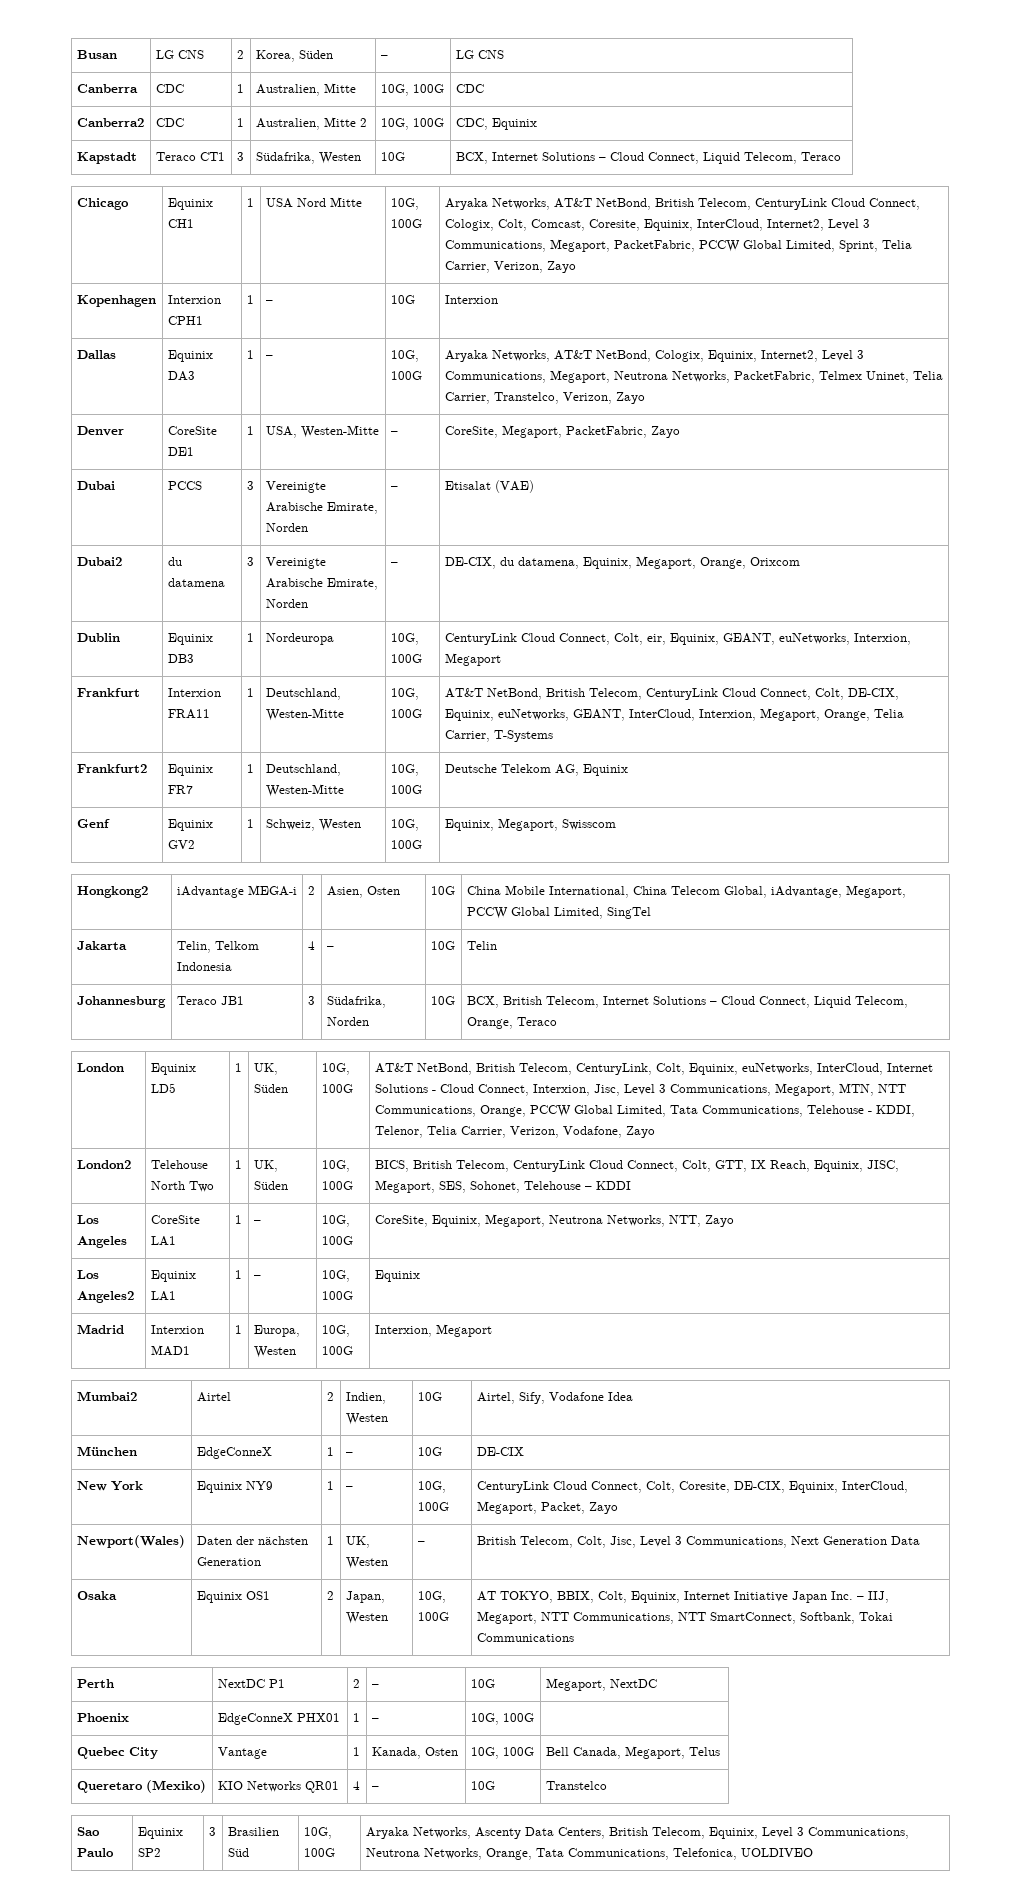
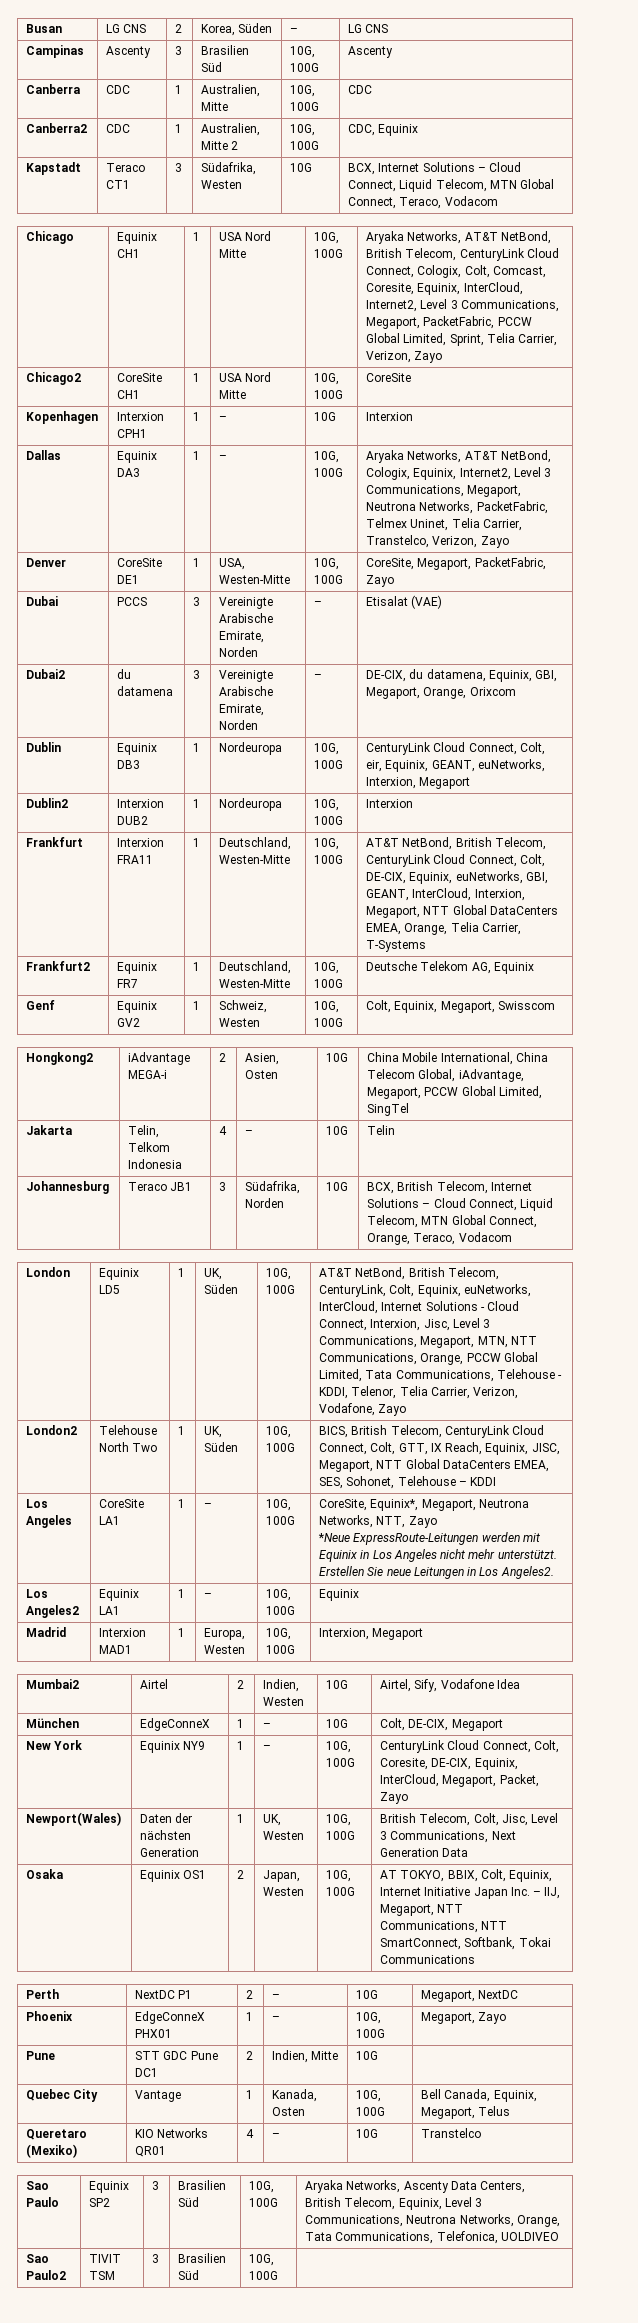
(504, 54) none -> [26,45,85,58] [106,46,152,58] [175,46,183,55] [201,45,250,55] [201,62,223,72] [290,46,316,58] [290,63,320,72] [348,46,394,58] // Campinas | Ascenty | 3 | Brasilien Süd | 10G, 100G | Ascenty
[800,152,841,161] Teraco -> [489,179,555,189] [348,196,498,209] MTN Global Connect, Teraco, Vodacom
(576, 267) none -> [26,372,82,385] [117,373,163,382] [117,390,141,399] [193,373,201,382] [219,372,272,382] [219,390,247,399] [314,373,340,385] [314,390,344,399] [366,373,412,382] // Chicago2 | CoreSite CH1 | 1 | USA Nord Mitte | 10G, 100G | CoreSite
[390,431,398,435] – -> [314,558,340,570] [314,575,344,584] 10G, 100G
(632, 563) none -> [535,670,558,682] GBI,
(501, 659) none -> [26,798,69,808] [117,799,165,808] [117,816,149,825] [193,799,201,808] [219,798,283,811] [314,799,340,811] [314,816,344,825] [366,799,414,808] // Dublin2 | Interxion DUB2 | 1 | Nordeuropa | 10G, 100G | Interxion
(569, 715) none -> [525,872,548,884] GBI,
(820, 714) none -> [423,905,558,915] [366,923,402,935] NTT Global DataCenters EMEA,
(422, 844) none -> [366,1000,392,1013] Colt,
[466,1017,557,1029] Orange, Teraco -> [421,1215,537,1228] [367,1232,512,1245] MTN Global Connect, Orange, Teraco, Vodacom
(435, 1186) none -> [376,1459,550,1472] NTT Global DataCenters EMEA,
[431,1215,481,1227] Equinix, -> [370,1499,419,1511] Equinix*,
(734, 1221) none -> [318,1532,540,1545] [319,1549,557,1562] [319,1566,554,1579] // *Neue ExpressRoute-Leitungen werden mit Equinix in Los Angeles nicht mehr unterstützt. Erstellen Sie neue Leitungen in Los Angeles2.
[476,1447,524,1456] DE-CIX -> [380,1718,503,1731] Colt, DE-CIX, Megaport
[417,1541,425,1545] – -> [326,1814,352,1826] [326,1831,356,1840] 10G, 100G
(534, 1717) none -> [421,2012,507,2024] [26,2051,56,2060] [135,2051,218,2060] [135,2068,159,2077] [246,2051,254,2060] [272,2050,339,2063] [356,2051,379,2060] | Megaport, Zayo // Pune | STT GDC Pune DC1 | 2 | Indien, Mitte | 10G
(621, 1753) none -> [493,2090,537,2102] Equinix,
(813, 1852) none -> [26,2254,50,2263] [26,2270,67,2280] [89,2254,122,2263] [89,2271,116,2280] [152,2254,160,2263] [178,2253,227,2263] [178,2270,200,2280] [249,2254,275,2266] [249,2271,279,2280] // Sao Paulo2 | TIVIT TSM | 3 | Brasilien Süd | 10G, 100G |

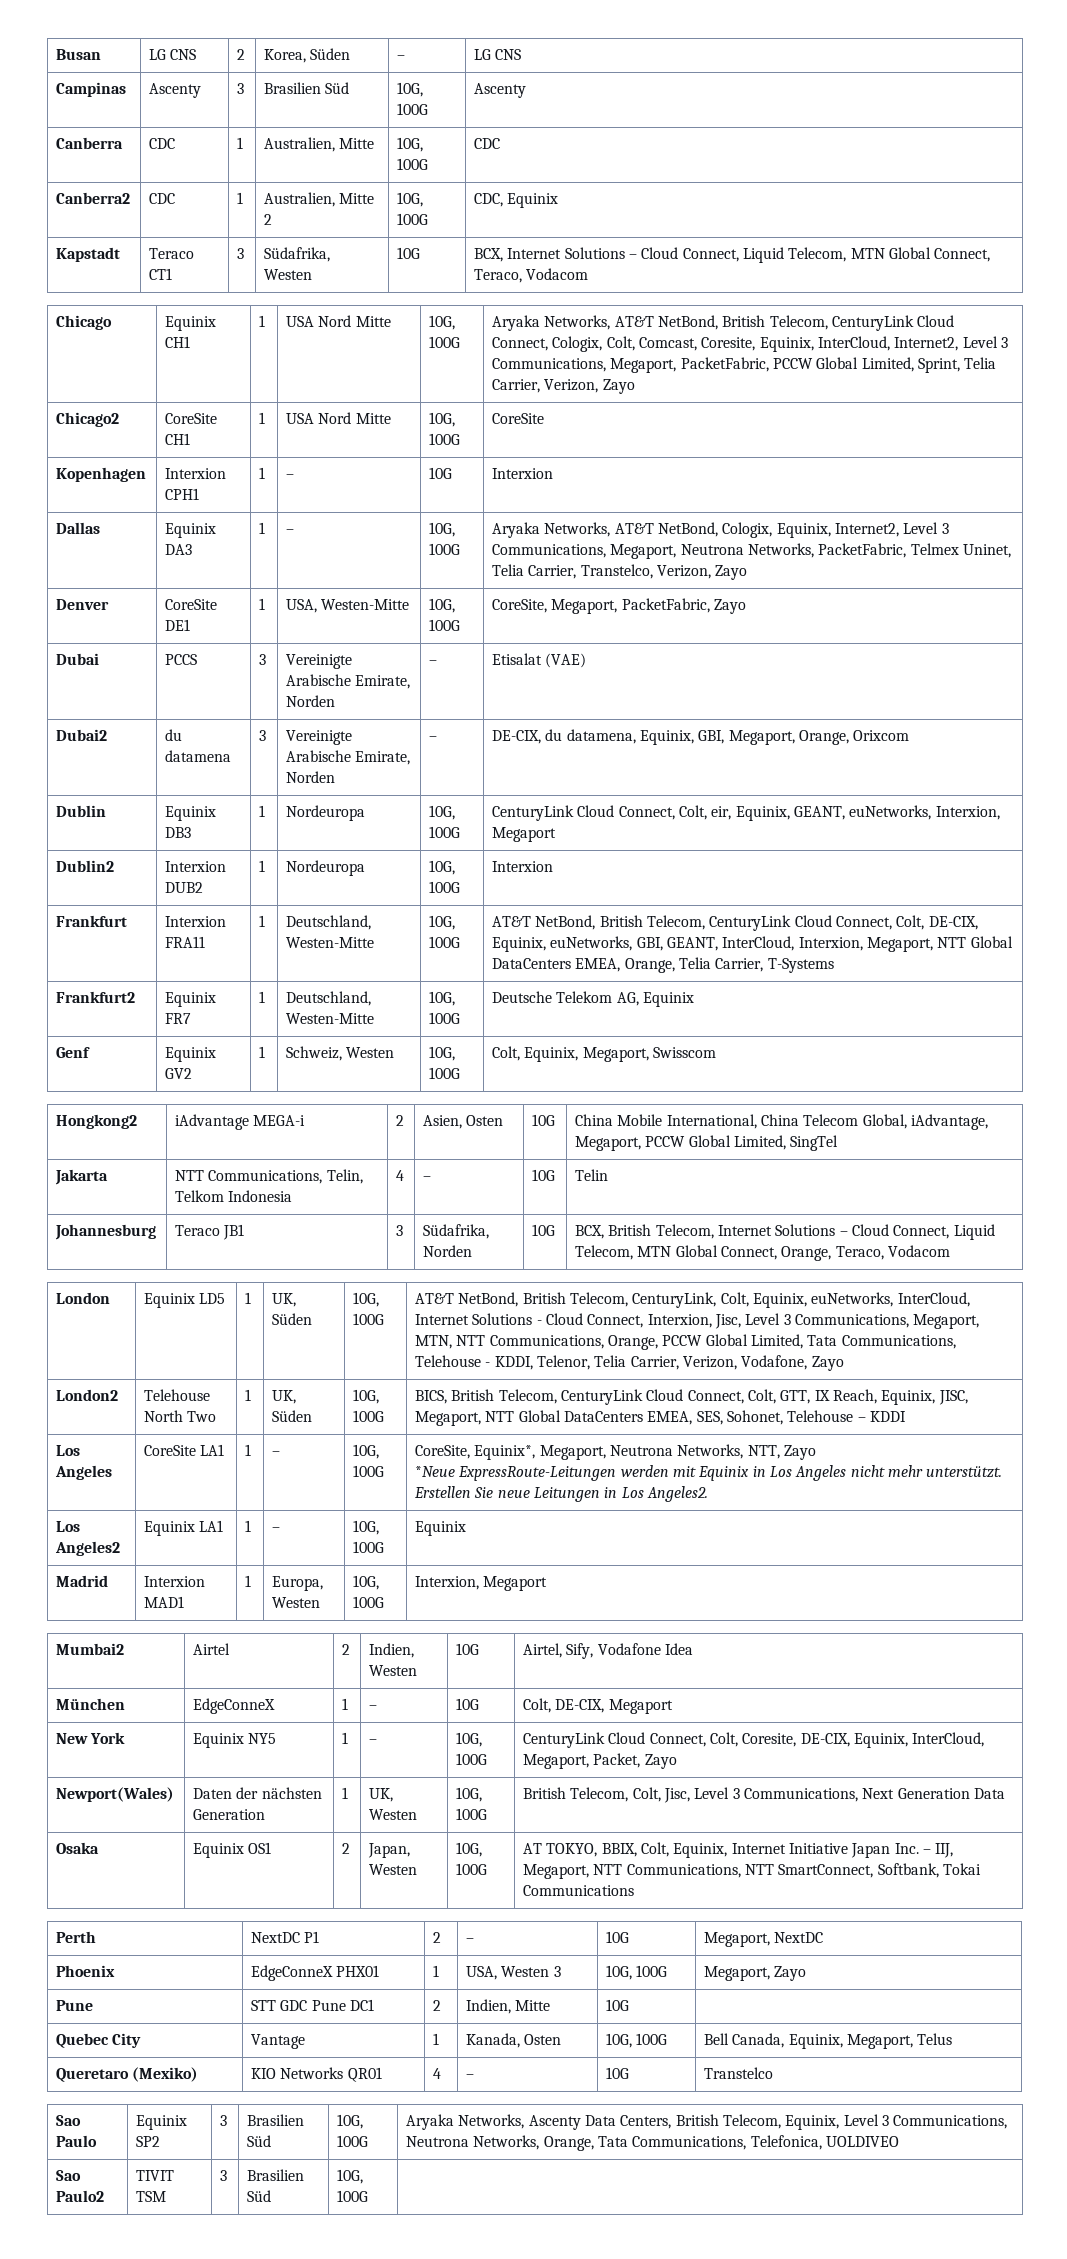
(73, 1130) none -> [175,1170,323,1184] NTT Communications,
[183,1741,206,1750] NY9 -> [248,1733,277,1744] NY5
[272,2016,281,2021] – -> [466,1966,561,1980] USA, Westen 3

